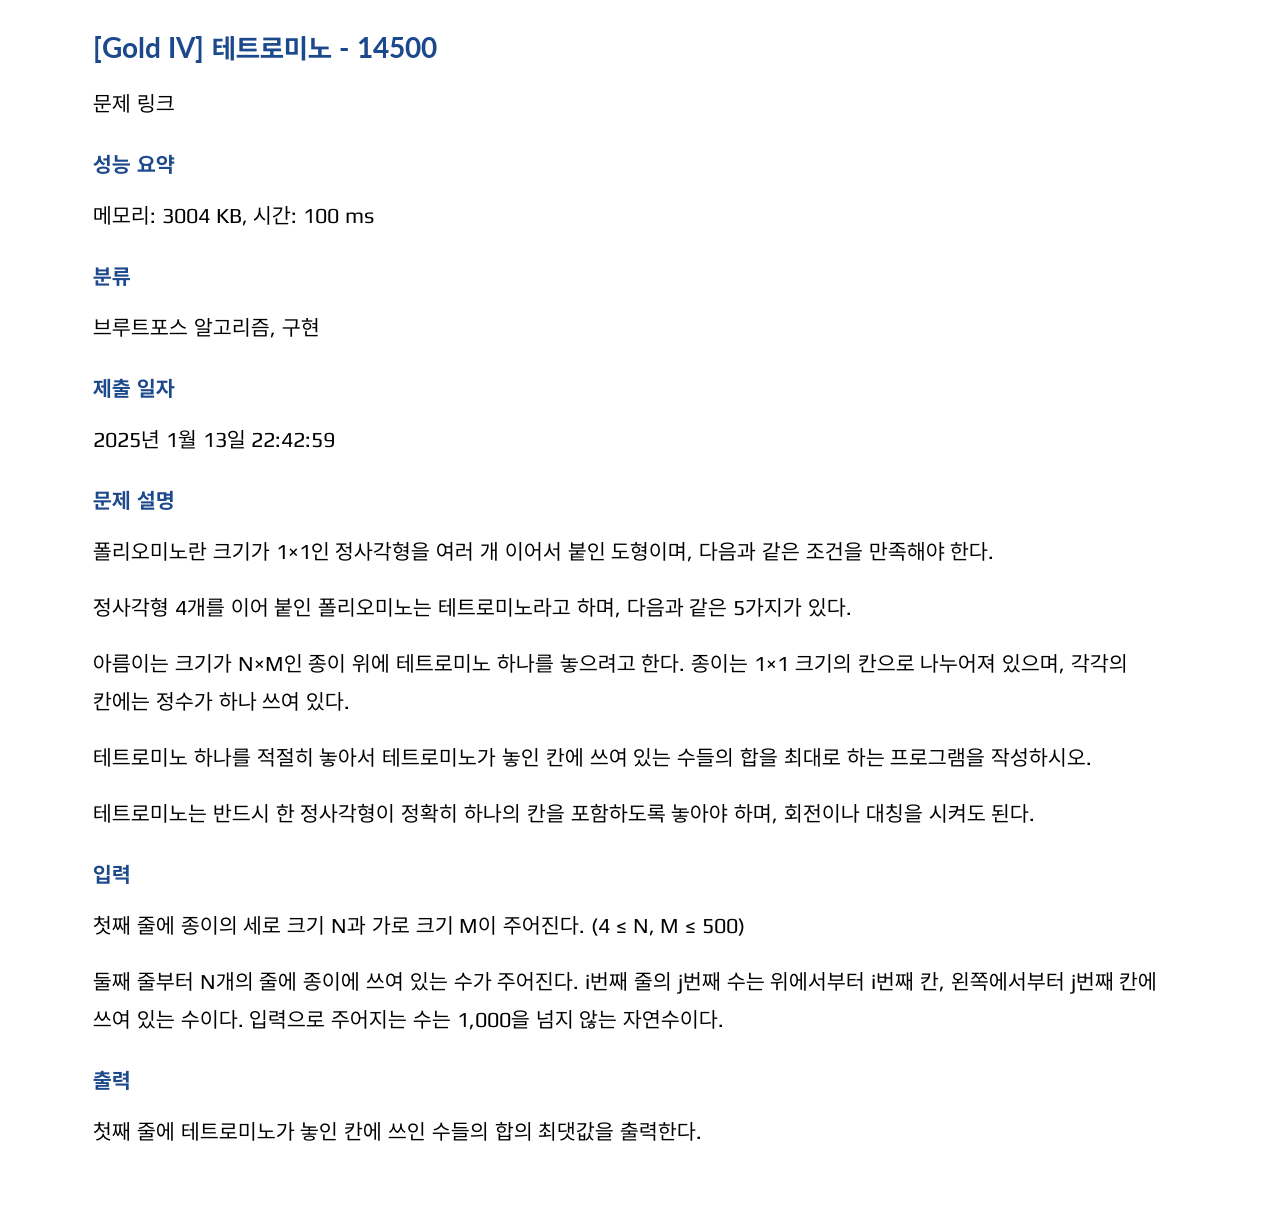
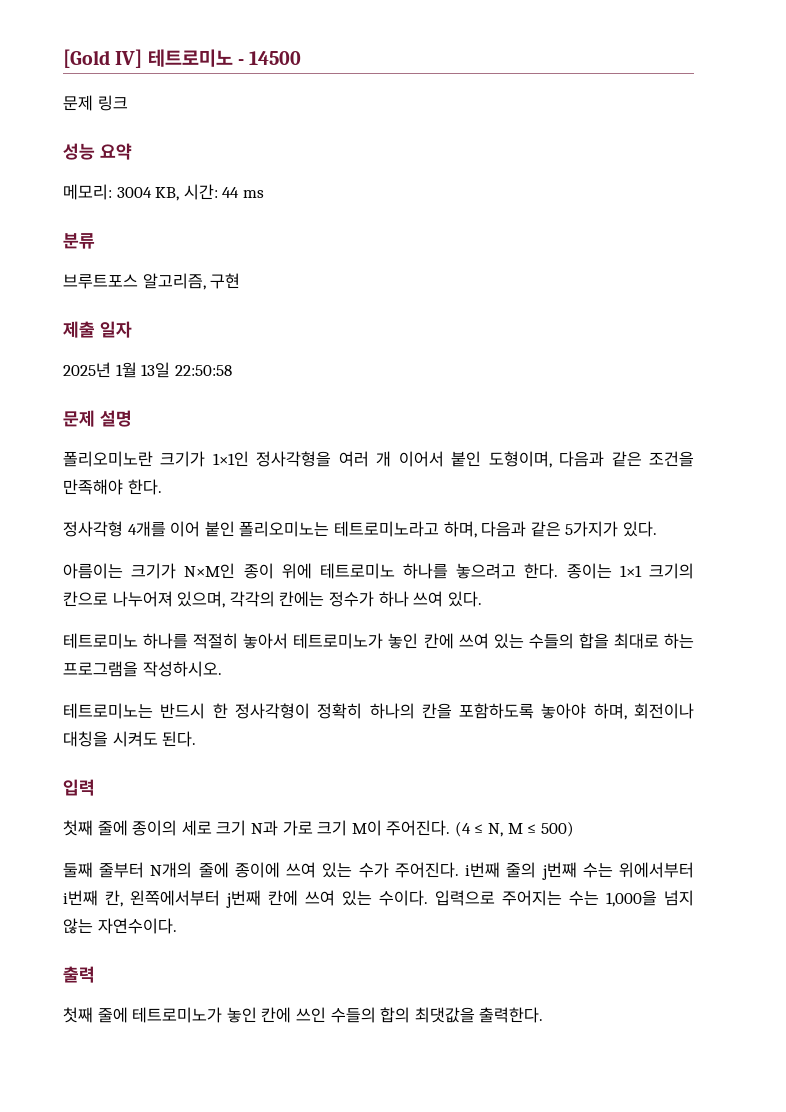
[303,208,340,224] 100 -> [222,187,240,198] 44
[251,432,336,448] 22:42:59 -> [174,365,232,376] 22:50:58

